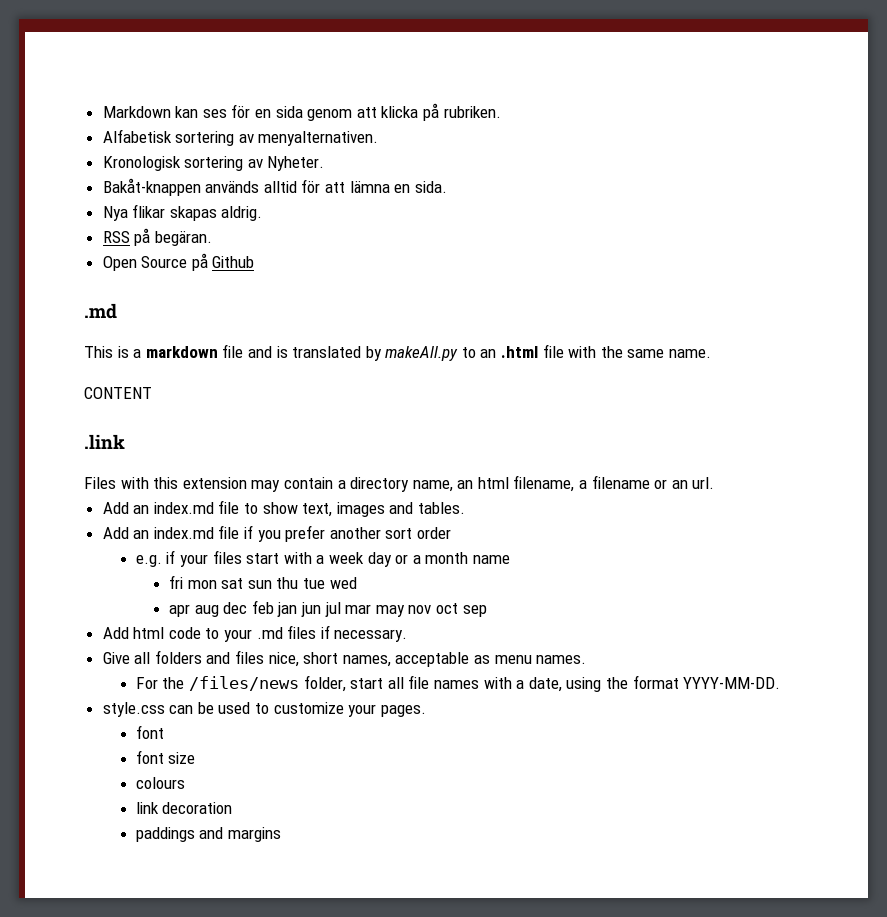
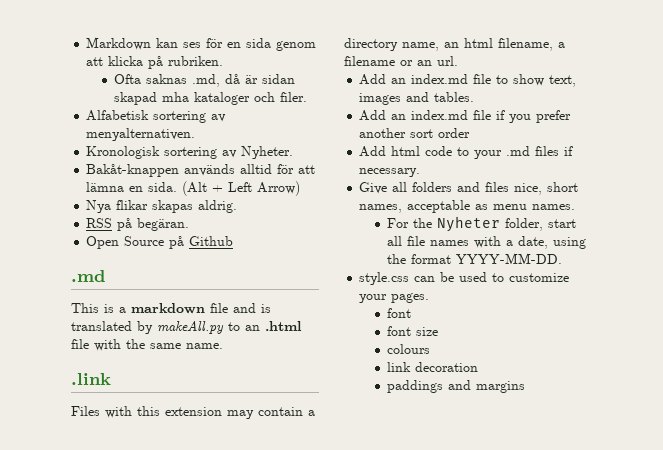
(501, 112) none -> [114,74,296,87] [114,92,308,105] // Ofta saknas .md, då är sidan skapad mha kataloger och filer.
(447, 187) none -> [182,181,301,196] (Alt + Left Arrow)
[84,387,152,399] // CONTENT -> (223, 346) none
[135,550,510,567] [169,575,357,589] [169,600,487,617] // e.g. if your files start with a week day or a month name // fri mon sat sun thu tue wed // apr aug dec feb jan jun jul mar may nov oct sep -> (471, 133) none
[189,676,300,691] /files/news -> [437,216,501,232] Nyheter

